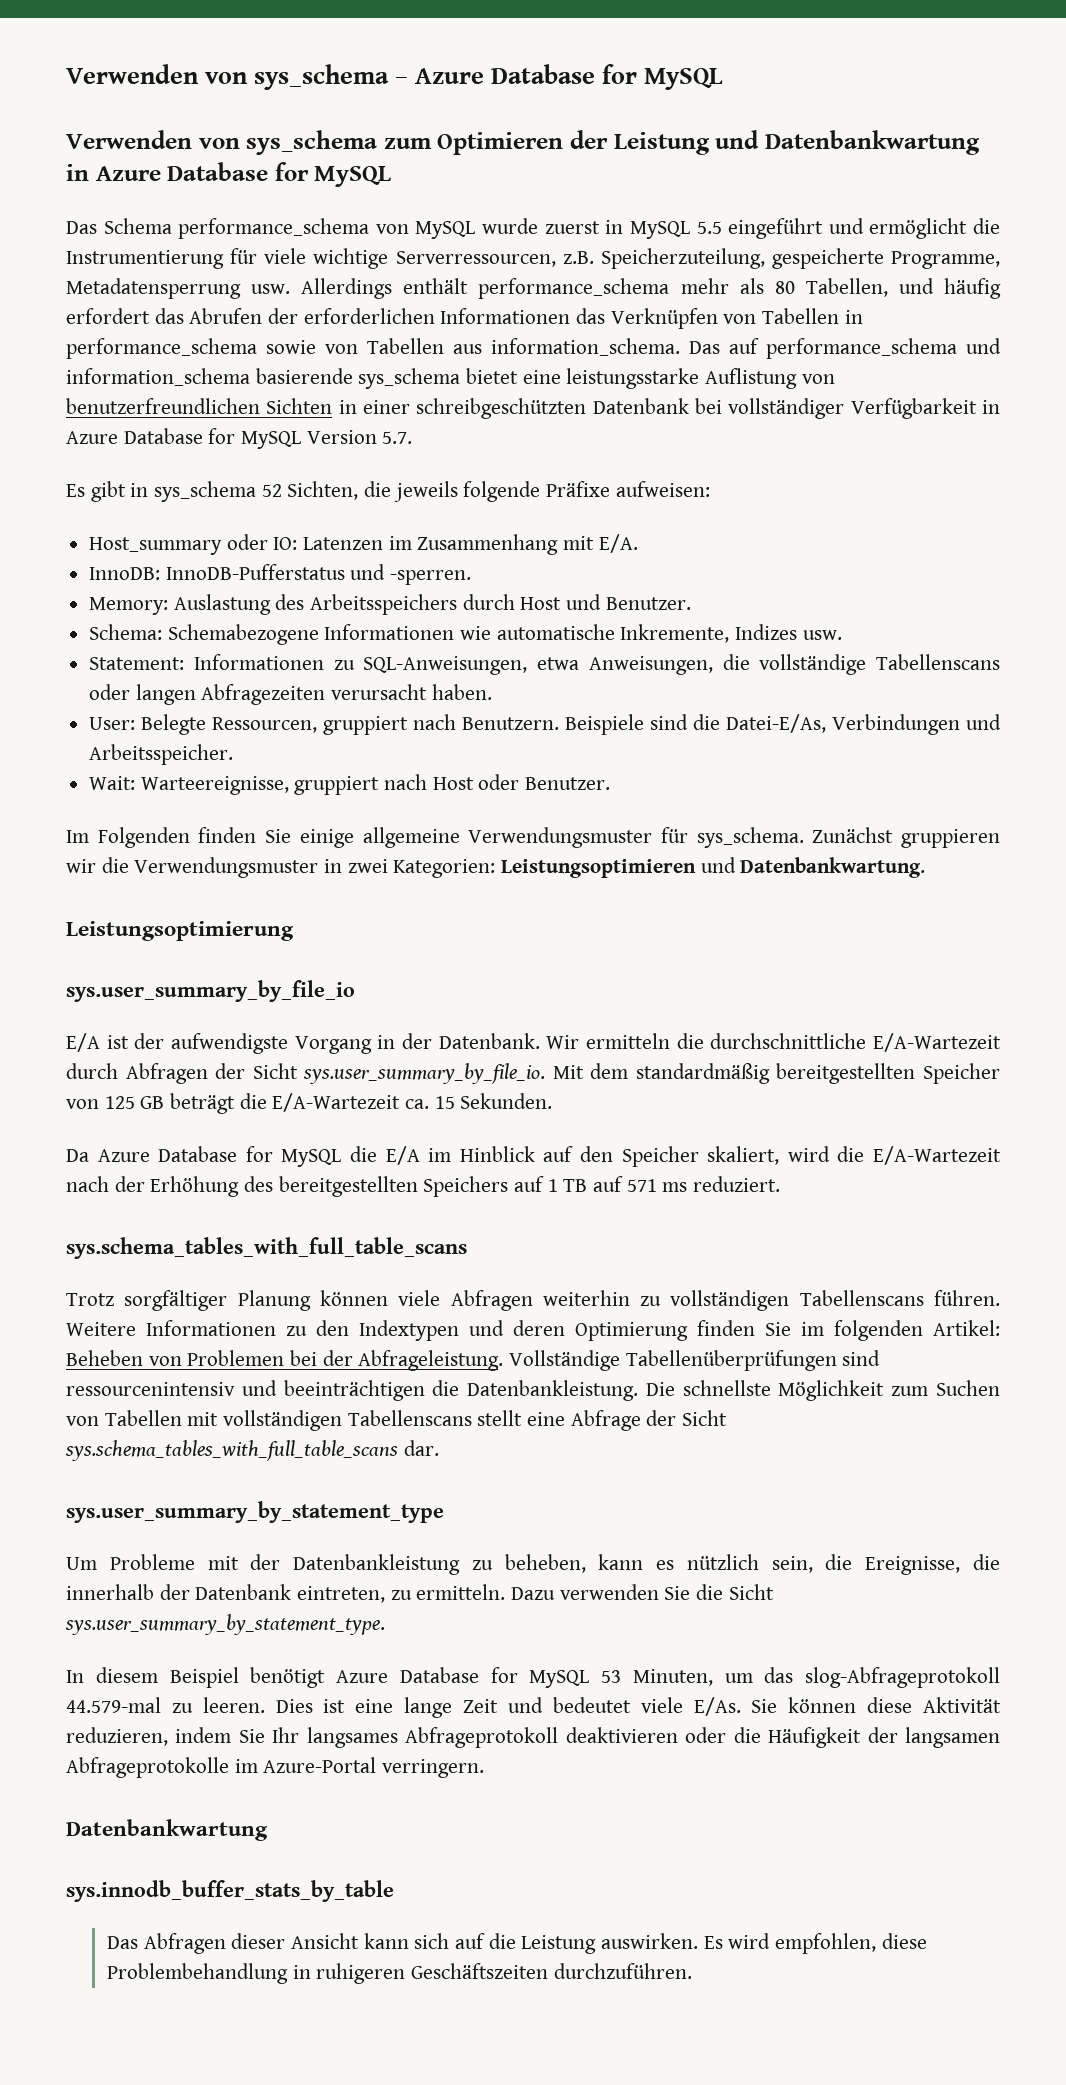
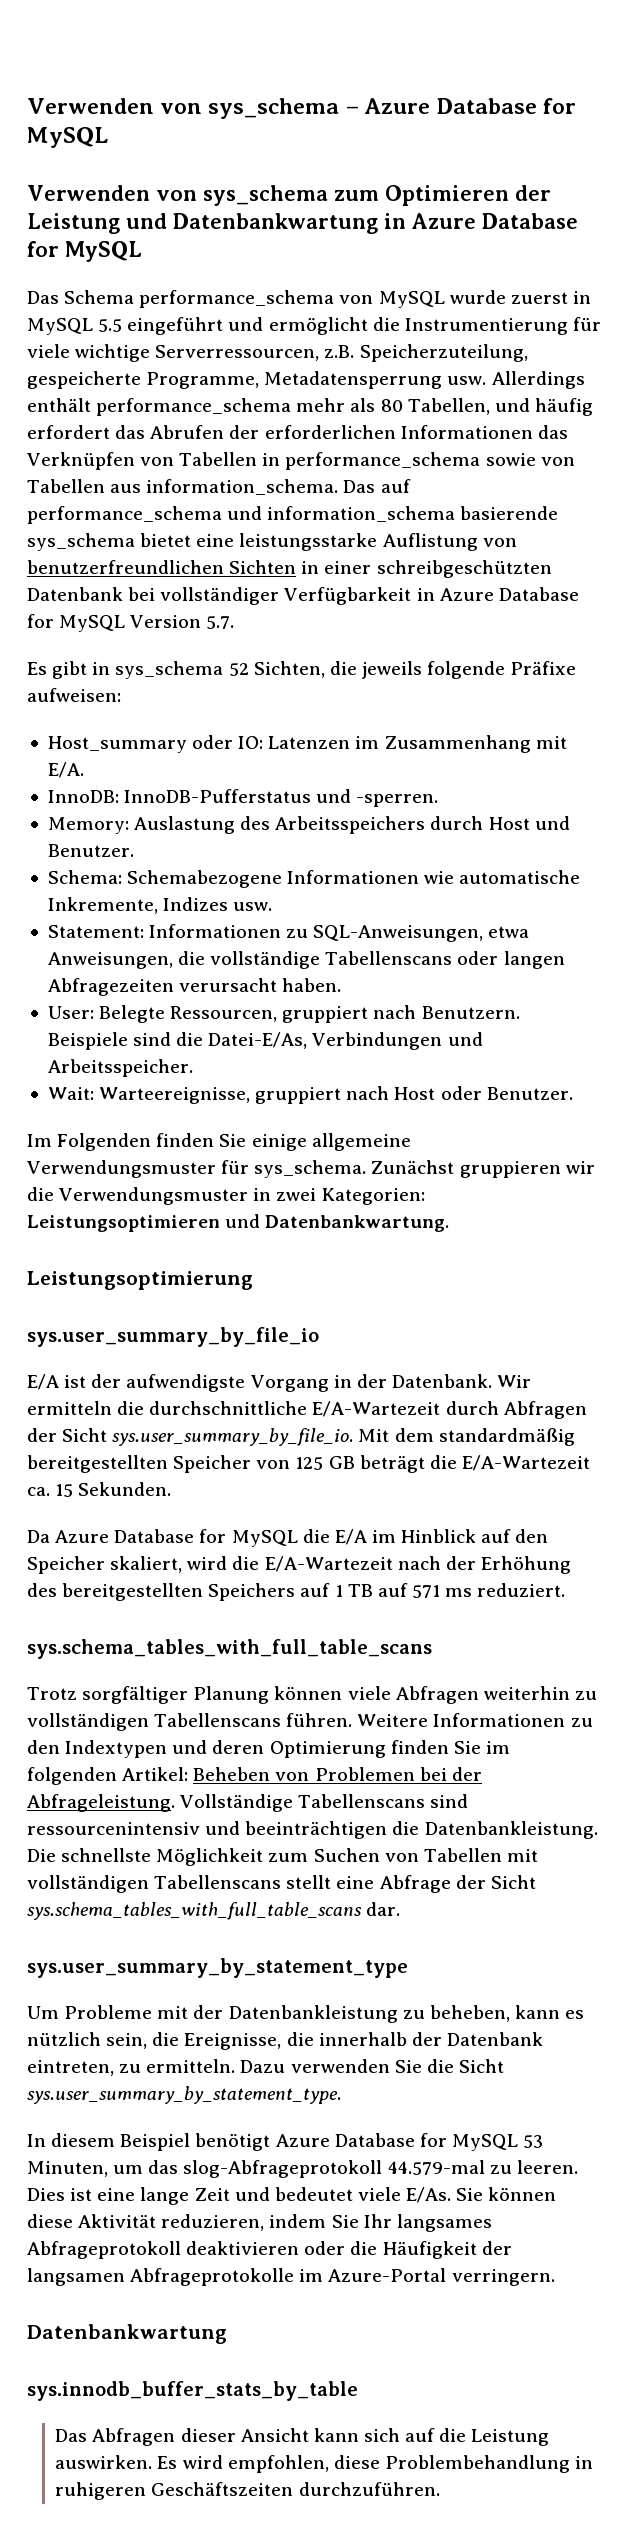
[625,1350,837,1371] Tabellenüberprüfungen -> [298,1794,426,1808] Tabellenscans

